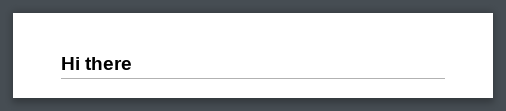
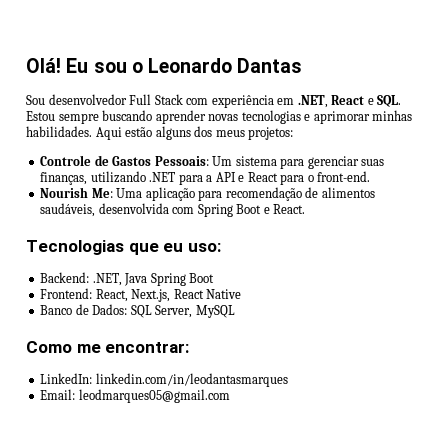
[61,57,133,70] Hi there -> [26,58,303,73] [26,94,402,108] [26,110,413,124] [26,126,294,140] [40,155,385,169] [40,171,371,185] [40,187,375,201] [40,203,306,217] [26,240,221,255] [40,272,215,286] [40,288,242,302] [40,304,235,318] [26,341,190,353] [40,373,288,387] [40,389,230,403] Olá! Eu sou o Leonardo Dantas // Sou desenvolvedor Full Stack com experiência em .NET, React e SQL. Estou sempre buscando aprender novas tecnologias e aprimorar minhas habilidades. Aqui estão alguns dos meus projetos: // Controle de Gastos Pessoais: Um sistema para gerenciar suas finanças, utilizando .NET para a API e React para o front-end. // Nourish Me: Uma aplicação para recomendação de alimentos saudáveis, desenvolvida com Spring Boot e React. // Tecnologias que eu uso: // Backend: .NET, Java Spring Boot // Frontend: React, Next.js, React Native // Banco de Dados: SQL Server, MySQL // Como me encontrar: // LinkedIn: linkedin.com/in/leodantasmarques // Email: leodmarques05@gmail.com

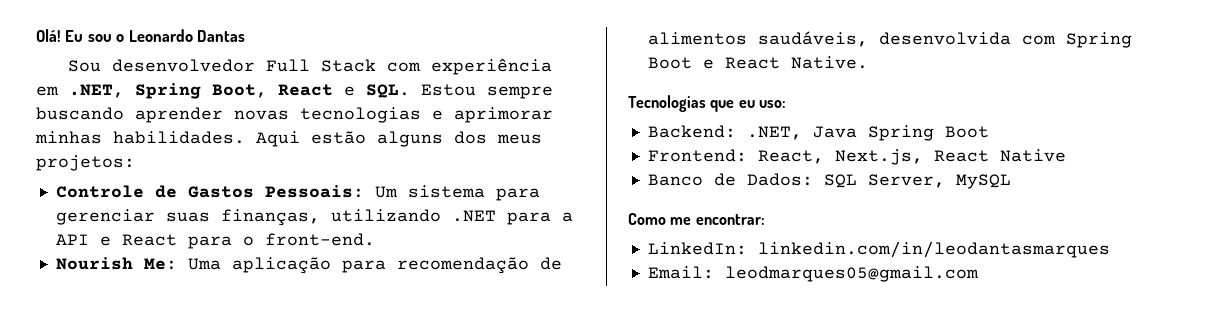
(328, 101) none -> [135,83,267,99] Spring Boot,
[273,204,306,214] React. -> [724,56,868,69] React Native.

